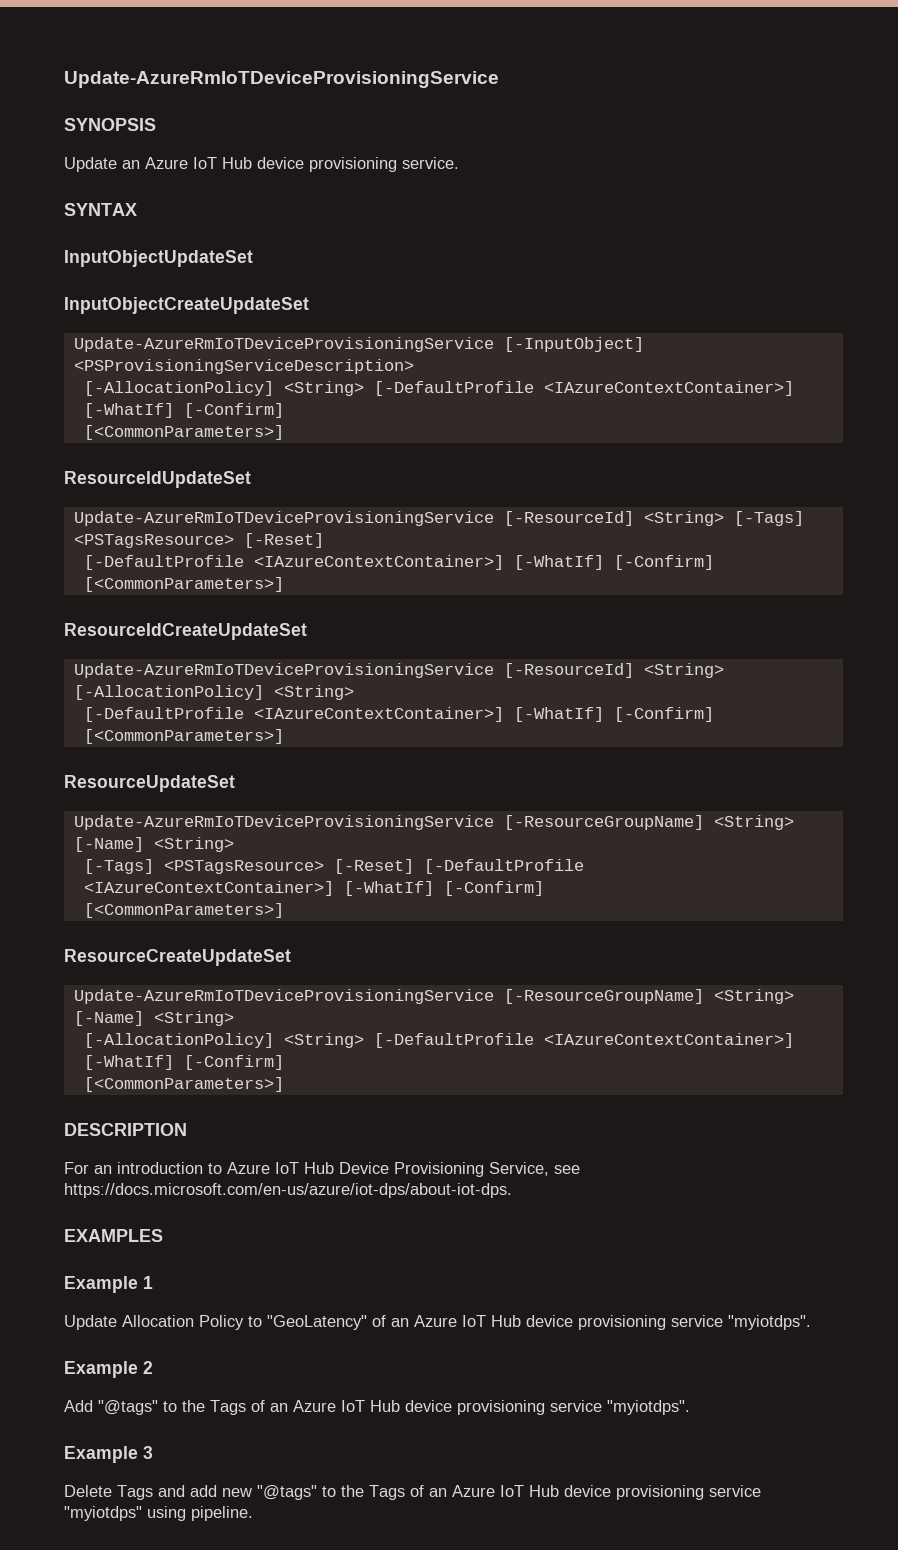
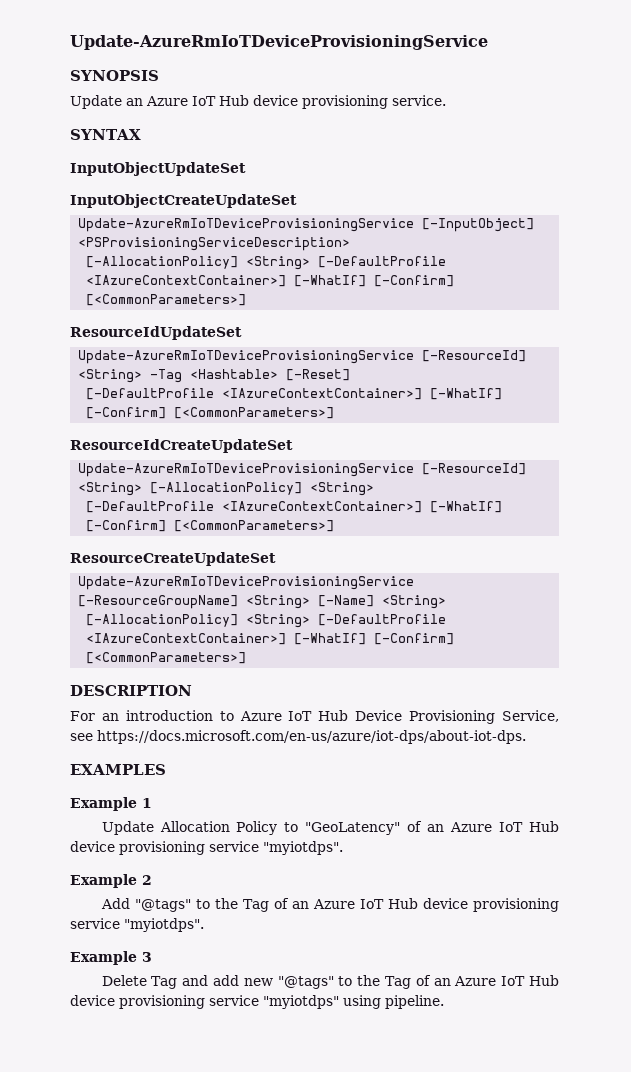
[733,511,804,526] [73,534,234,548] [-Tags] <PSTagsResource> -> [150,369,279,383] -Tag <Hashtable>
[64,775,235,792] [73,815,794,830] [73,837,234,852] [83,859,584,874] [83,881,544,896] [83,903,284,918] // ResourceUpdateSet // Update-AzureRmIoTDeviceProvisioningService [-ResourceGroupName] <String> [-Name] <String> // [-Tags] <PSTagsResource> [-Reset] [-DefaultProfile <IAzureContextContainer>] [-WhatIf] [-Confirm] // [<CommonParameters>] -> (335, 526) none
[210,1400,246,1415] Tags -> [242,899,269,912] Tag
[117,1485,153,1500] Tags -> [151,976,178,989] Tag
[369,1485,405,1500] Tags -> [385,976,412,989] Tag

